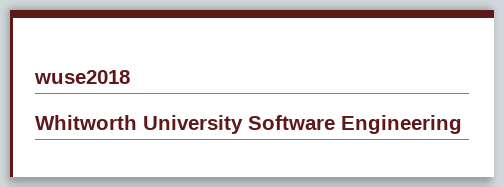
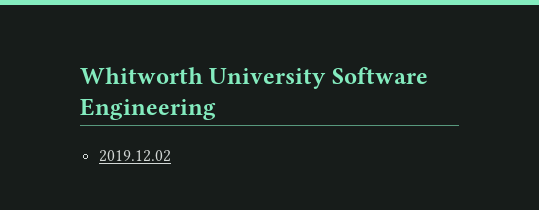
[34,70,130,84] wuse2018 // -> (80, 75) none
(462, 124) none -> [98,150,171,162] // 2019.12.02

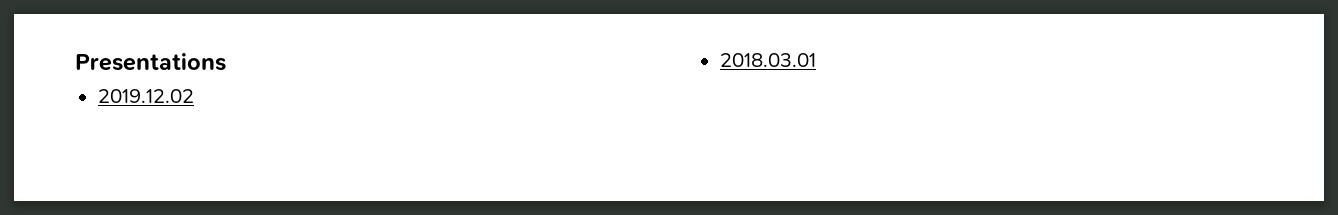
[80,67,428,89] [80,98,216,120] Whitworth University Software Engineering -> [75,53,226,71] Presentations
(171, 156) none -> [719,53,816,67] // 2018.03.01

